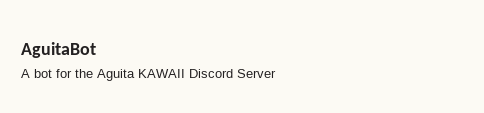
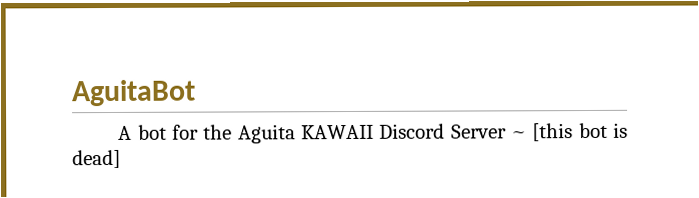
(276, 73) none -> [511,122,628,142] [72,149,121,169] ~ [this bot is dead]

